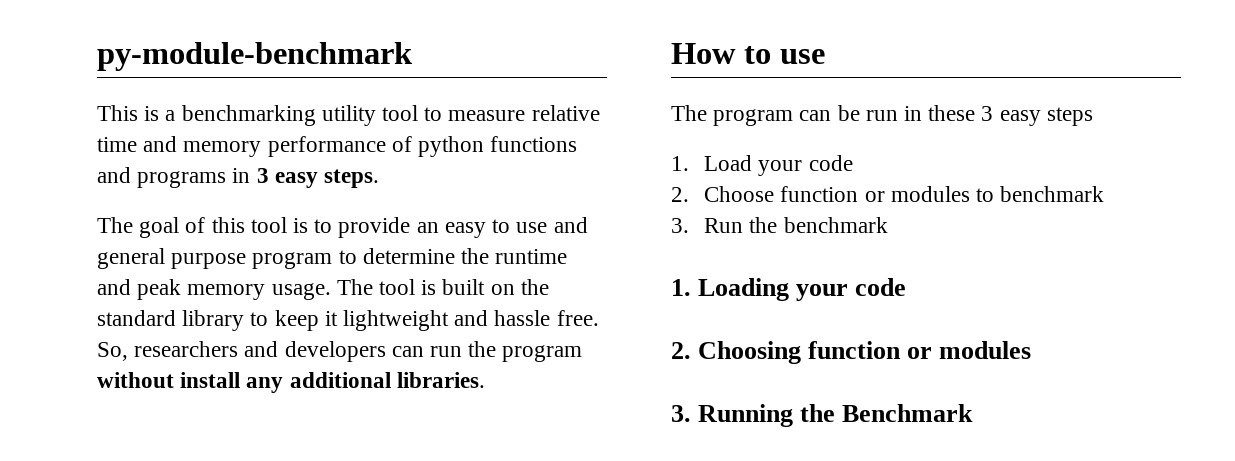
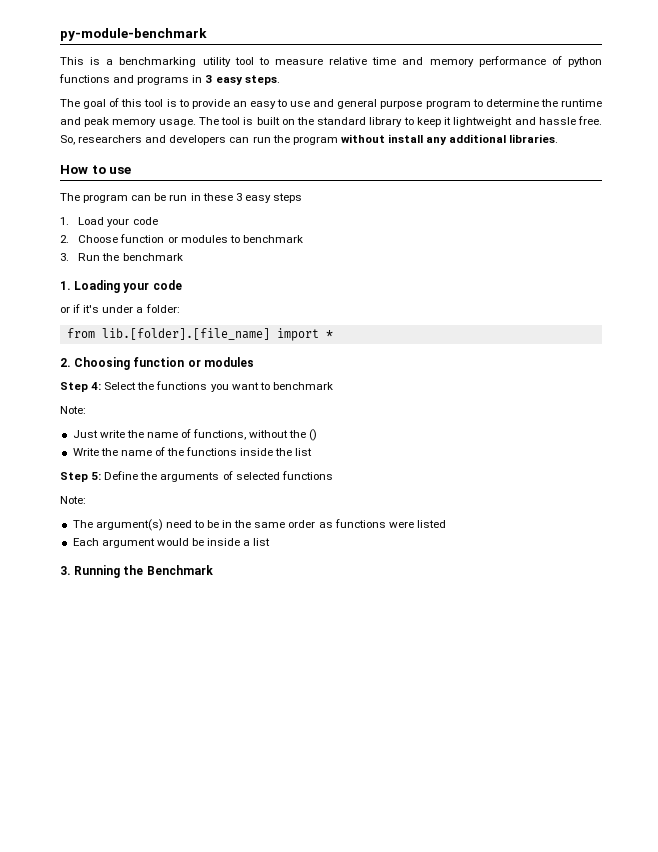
(907, 287) none -> [60,304,180,313] [66,328,333,341] // or if it's under a folder: // from lib.[folder].[file_name] import *
(1032, 350) none -> [60,381,333,392] [60,406,86,414] [72,429,318,441] [72,447,313,456] [60,471,333,482] [60,496,86,504] [72,519,446,531] [72,538,271,548] // Step 4: Select the functions you want to benchmark // Note: // Just write the name of functions, without the () // Write the name of the functions inside the list // Step 5: Define the arguments of selected functions // Note: // The argument(s) need to be in the same order as functions were listed // Each argument would be inside a list

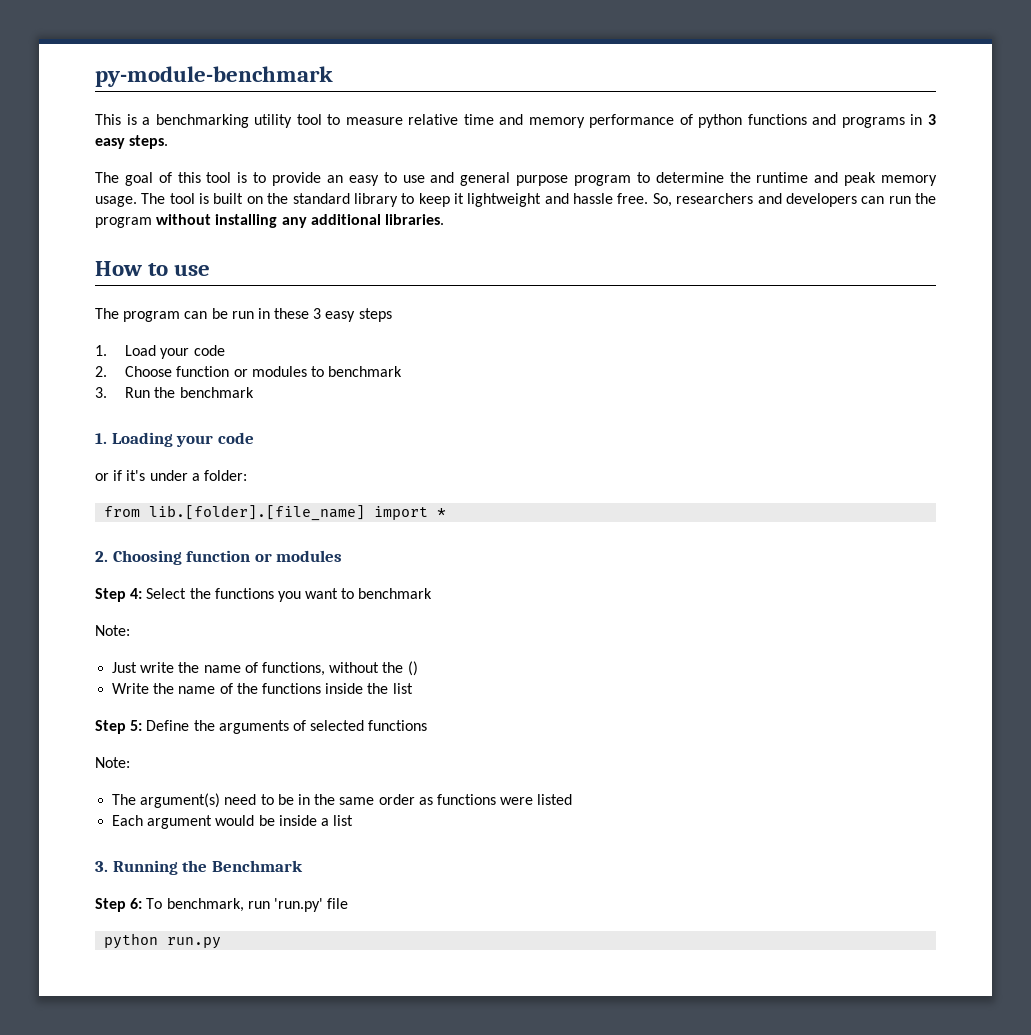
[387,134,423,143] install -> [215,214,278,228] installing
(213, 570) none -> [95,898,349,912] [104,933,222,949] // Step 6: To benchmark, run 'run.py' file // python run.py

